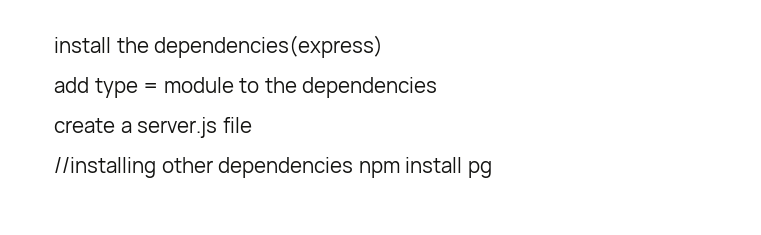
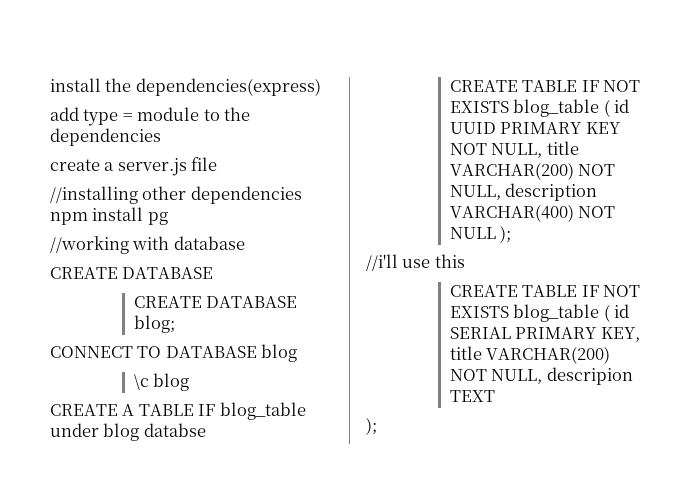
(492, 169) none -> [50,236,245,254] [50,267,214,279] [133,296,298,308] [133,315,175,333] [50,344,298,362] [133,373,190,391] [50,402,306,420] [50,423,206,441] [449,80,641,92] [449,99,630,117] [449,122,621,134] [449,141,579,158] [449,162,616,180] [449,183,598,201] [449,204,616,222] [449,225,512,243] [366,254,465,271] [449,285,641,297] [449,304,630,322] [449,327,640,342] [449,346,611,364] [449,367,633,385] [449,390,495,402] [366,417,377,435] // //working with database // CREATE DATABASE // CREATE DATABASE blog; // CONNECT TO DATABASE blog // \c blog // CREATE A TABLE IF blog_table under blog databse // CREATE TABLE IF NOT EXISTS blog_table ( id UUID PRIMARY KEY NOT NULL, title VARCHAR(200) NOT NULL, description VARCHAR(400) NOT NULL ); // //i'll use this // CREATE TABLE IF NOT EXISTS blog_table ( id SERIAL PRIMARY KEY, title VARCHAR(200) NOT NULL, descripion TEXT // );

